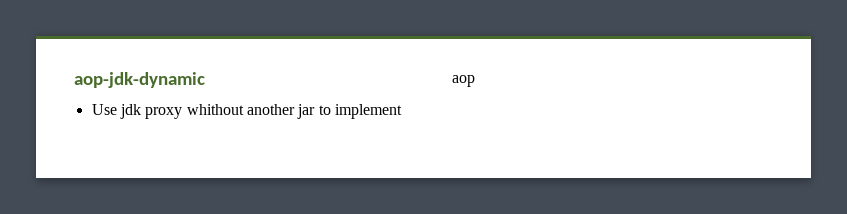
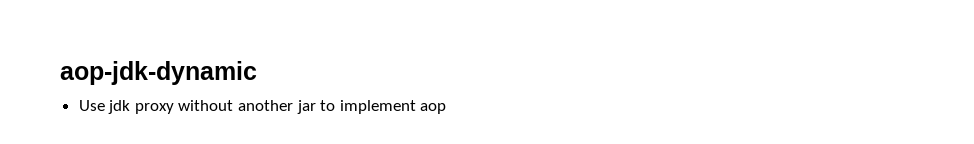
[186,104,244,115] whithout -> [178,100,234,111] without

